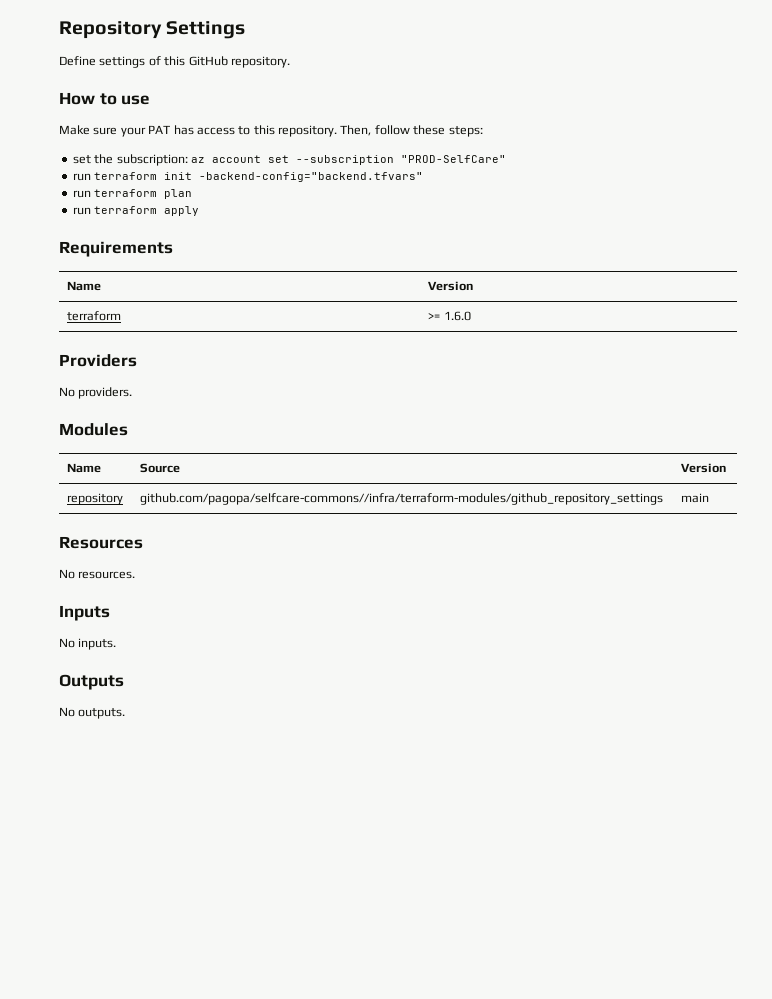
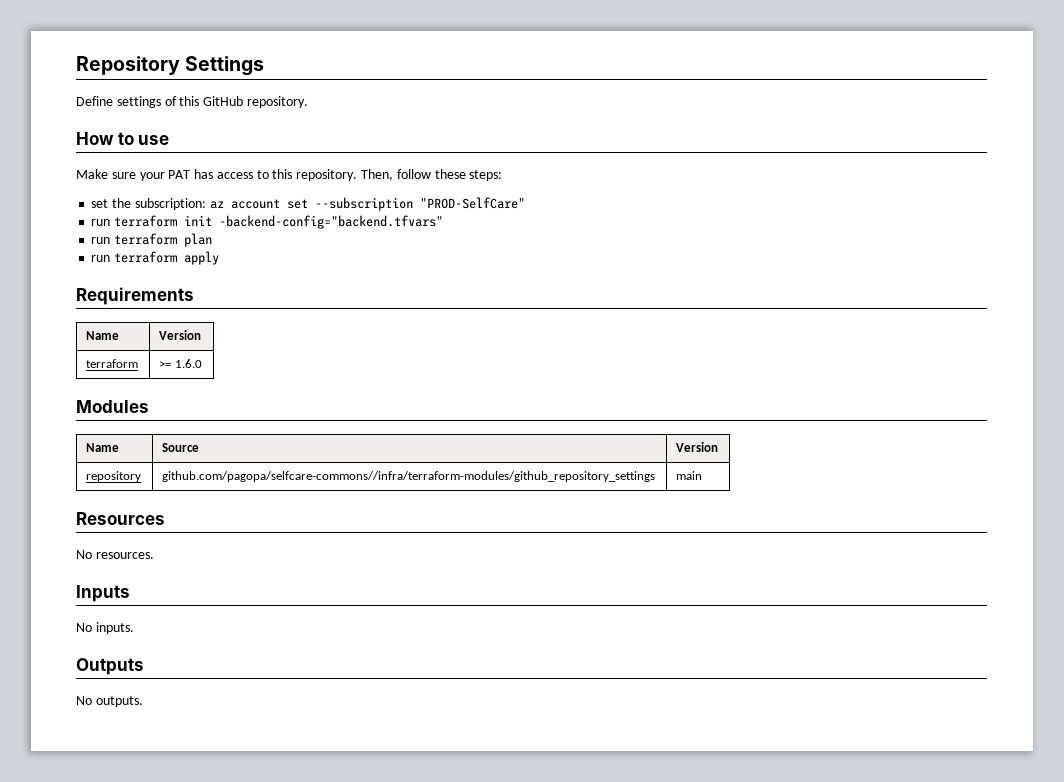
[59,354,137,367] [59,387,133,399] // Providers // No providers. -> (202, 363) none

